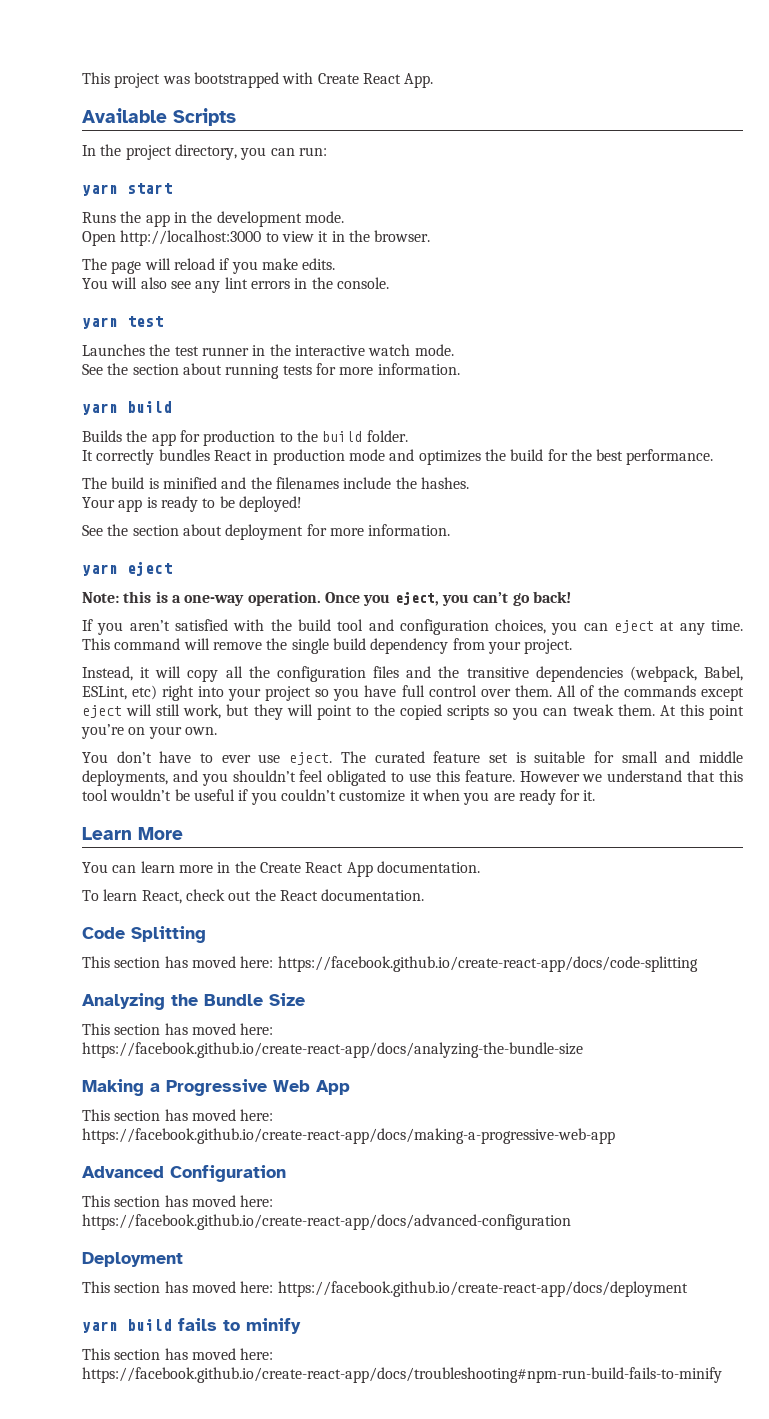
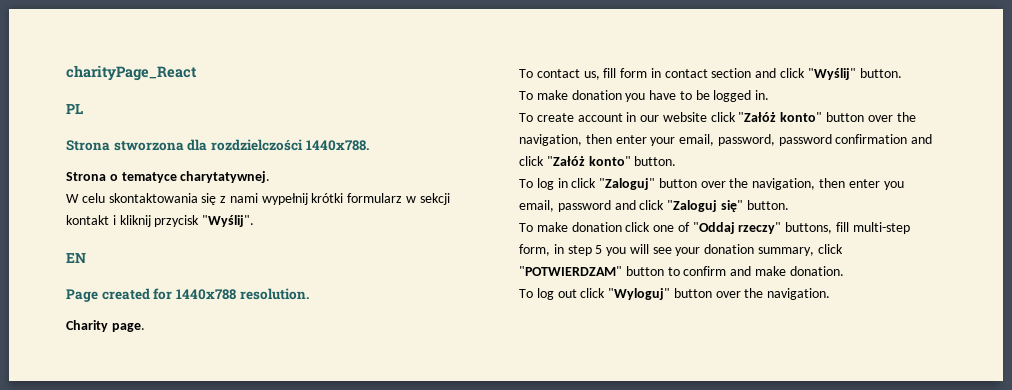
[82,72,434,88] [82,108,236,126] [82,144,327,160] [82,183,172,196] [82,211,344,227] [82,230,431,246] [82,258,336,274] [82,277,389,293] [82,316,163,329] [82,344,454,356] [82,363,460,379] [82,401,172,415] [82,430,408,446] [82,449,714,465] [82,477,469,489] [82,496,302,512] [82,524,451,540] [82,561,172,576] [82,591,571,606] [82,619,743,635] [82,638,573,654] [82,666,743,682] [82,685,744,701] [82,704,744,720] [81,724,217,739] [82,751,743,765] [82,770,743,786] [82,789,596,805] [82,827,183,840] [82,861,480,877] [82,889,425,904] [82,926,206,943] [82,956,698,972] [82,993,305,1010] [82,1023,274,1035] [82,1042,583,1058] [82,1079,350,1096] [82,1109,274,1121] [82,1128,615,1144] [82,1165,286,1182] [82,1195,274,1207] [82,1214,571,1230] [82,1252,183,1267] [82,1281,688,1297] [82,1318,301,1334] [82,1348,274,1360] [82,1367,722,1383] This project was bootstrapped with Create React App. // Available Scripts // In the project directory, you can run: // yarn start // Runs the app in the development mode. // Open http://localhost:3000 to view it in the browser. // The page will reload if you make edits. // You will also see any lint errors in the console. // yarn test // Launches the test runner in the interactive watch mode. // See the section about running tests for more information. // yarn build // Builds the app for production to the build folder. // It correctly bundles React in production mode and optimizes the build for the best performance. // The build is minified and the filenames include the hashes. // Your app is ready to be deployed! // See the section about deployment for more information. // yarn eject // Note: this is a one-way operation. Once you eject, you can’t go back! // If you aren’t satisfied with the build tool and configuration choices, you can eject at any time. This command will remove the single build dependency from your project. // Instead, it will copy all the configuration files and the transitive dependencies (webpack, Babel, ESLint, etc) right into your project so you have full control over them. All of the commands except eject will still work, but they will point to the copied scripts so you can tweak them. At this point you’re on your own. // You don’t have to ever use eject. The curated feature set is suitable for small and middle deployments, and you shouldn’t feel obligated to use this feature. However we understand that this tool wouldn’t be useful if you couldn’t customize it when you are ready for it. // Learn More // You can learn more in the Create React App documentation. // To learn React, check out the React documentation. // Code Splitting // This section has moved here: https://facebook.github.io/create-react-app/docs/code-splitting // Analyzing the Bundle Size // This section has moved here: https://facebook.github.io/create-react-app/docs/analyzing-the-bundle-size // Making a Progressive Web App // This section has moved here: https://facebook.github.io/create-react-app/docs/making-a-progressive-web-app // Advanced Configuration // This section has moved here: https://facebook.github.io/create-react-app/docs/advanced-configuration // Deployment // This section has moved here: https://facebook.github.io/create-react-app/docs/deployment // yarn build fails to minify // This section has moved here: https://facebook.github.io/create-react-app/docs/troubleshooting#npm-run-build-fails-to-minify -> [66,65,197,81] [66,104,83,114] [66,139,369,151] [66,171,271,183] [66,193,450,205] [66,215,255,227] [66,253,86,263] [66,288,309,302] [66,320,145,332] [519,68,902,80] [519,90,770,102] [519,112,916,122] [519,134,933,146] [519,156,677,166] [519,178,904,190] [519,200,789,212] [519,222,910,234] [519,244,843,256] [519,266,844,276] [519,288,831,300] charityPage_React // PL // Strona stworzona dla rozdzielczości 1440x788. // Strona o tematyce charytatywnej. // W celu skontaktowania się z nami wypełnij krótki formularz w sekcji kontakt i kliknij przycisk "Wyślij". // EN // Page created for 1440x788 resolution. // Charity page. // To contact us, fill form in contact section and click "Wyślij" button. // To make donation you have to be logged in. // To create account in our website click "Załóż konto" button over the navigation, then enter your email, password, password confirmation and click "Załóż konto" button. // To log in click "Zaloguj" button over the navigation, then enter you email, password and click "Zaloguj się" button. // To make donation click one of "Oddaj rzeczy" buttons, fill multi-step form, in step 5 you will see your donation summary, click "POTWIERDZAM" button to confirm and make donation. // To log out click "Wyloguj" button over the navigation.

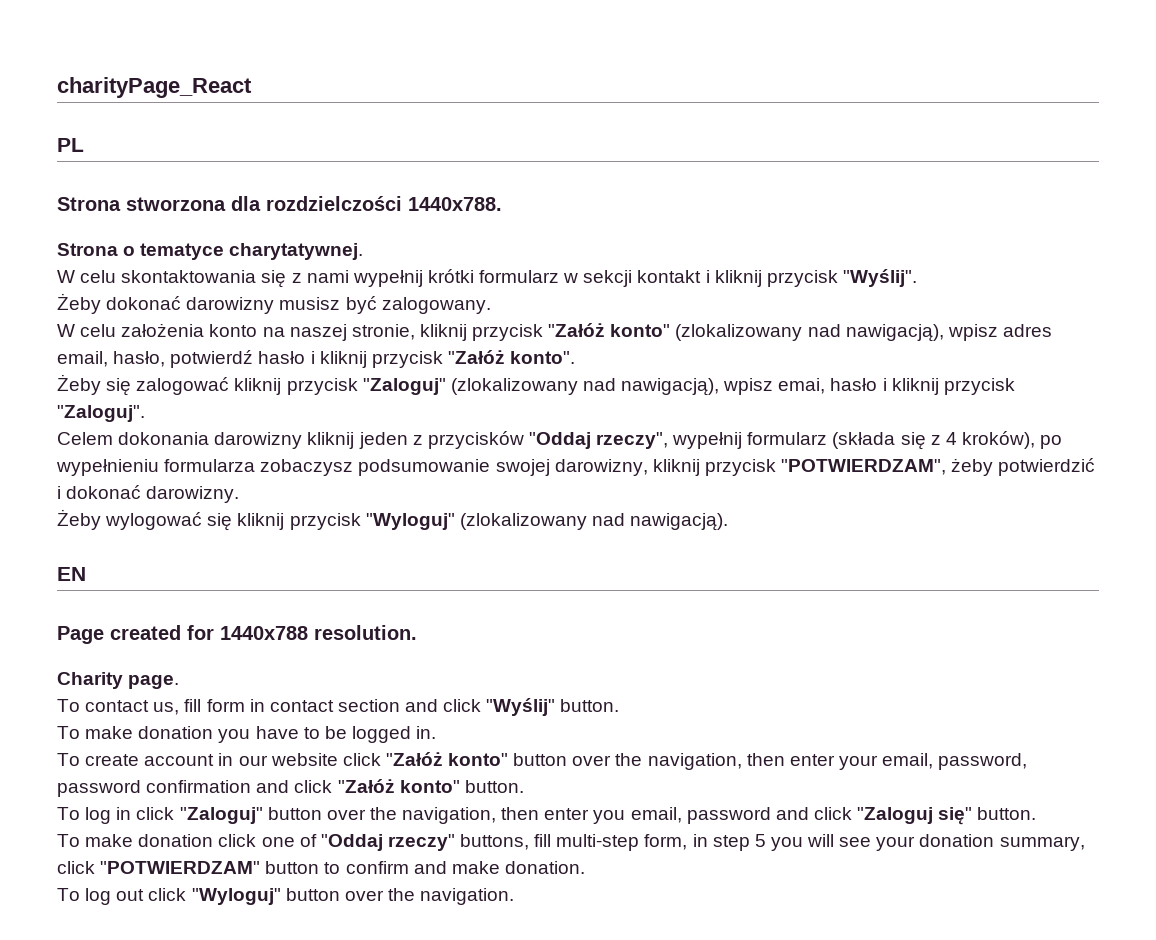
(255, 221) none -> [57,293,491,314] [57,323,1052,342] [57,350,576,368] [57,374,1015,396] [57,405,145,422] [57,431,1063,450] [56,458,1096,476] [57,485,240,503] [57,509,729,531] // Żeby dokonać darowizny musisz być zalogowany. // W celu założenia konto na naszej stronie, kliknij przycisk "Załóż konto" (zlokalizowany nad nawigacją), wpisz adres email, hasło, potwierdź hasło i kliknij przycisk "Załóż konto". // Żeby się zalogować kliknij przycisk "Zaloguj" (zlokalizowany nad nawigacją), wpisz emai, hasło i kliknij przycisk "Zaloguj". // Celem dokonania darowizny kliknij jeden z przycisków "Oddaj rzeczy", wypełnij formularz (składa się z 4 kroków), po wypełnieniu formularza zobaczysz podsumowanie swojej darowizny, kliknij przycisk "POTWIERDZAM", żeby potwierdzić i dokonać darowizny. // Żeby wylogować się kliknij przycisk "Wyloguj" (zlokalizowany nad nawigacją).

